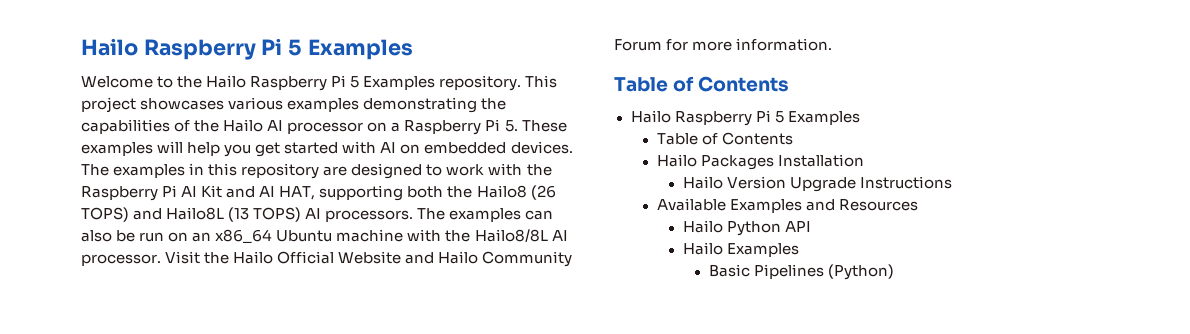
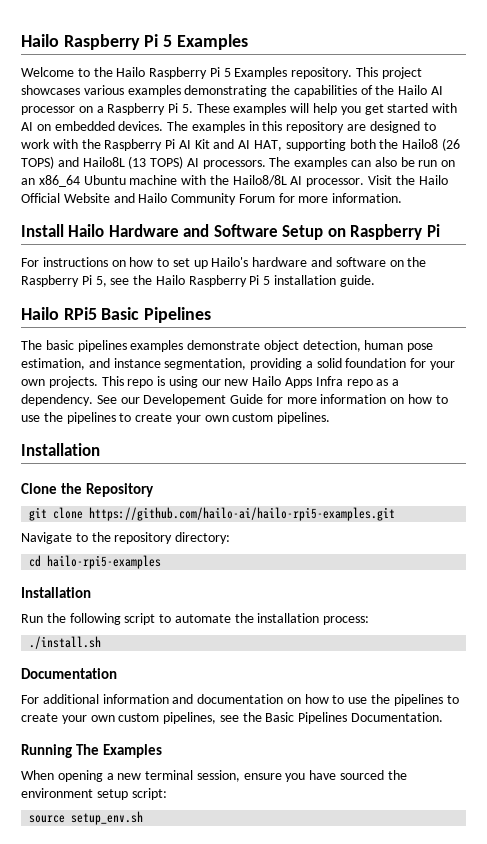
[614,76,790,92] [630,110,860,126] [656,132,793,145] [656,154,864,170] [682,176,952,192] [656,198,918,213] [682,220,811,236] [682,242,799,257] [708,264,894,280] Table of Contents // Hailo Raspberry Pi 5 Examples // Table of Contents // Hailo Packages Installation // Hailo Version Upgrade Instructions // Available Examples and Resources // Hailo Python API // Hailo Examples // Basic Pipelines (Python) -> [21,224,440,240] [21,257,427,269] [21,275,375,287] [21,307,212,323] [21,340,434,352] [21,358,456,370] [21,376,400,388] [21,394,448,406] [21,412,331,424] [21,443,100,456] [21,483,155,497] [29,507,396,521] [21,532,231,544] [29,555,162,569] [21,587,91,598] [21,613,370,625] [29,636,102,649] [21,668,117,679] [21,694,459,706] [21,712,444,724] [21,744,163,758] [21,770,407,782] [21,788,167,800] [29,811,144,825] Install Hailo Hardware and Software Setup on Raspberry Pi // For instructions on how to set up Hailo's hardware and software on the Raspberry Pi 5, see the Hailo Raspberry Pi 5 installation guide. // Hailo RPi5 Basic Pipelines // The basic pipelines examples demonstrate object detection, human pose estimation, and instance segmentation, providing a solid foundation for your own projects. This repo is using our new Hailo Apps Infra repo as a dependency. See our Developement Guide for more information on how to use the pipelines to create your own custom pipelines. // Installation // Clone the Repository // git clone https://github.com/hailo-ai/hailo-rpi5-examples.git // Navigate to the repository directory: // cd hailo-rpi5-examples // Installation // Run the following script to automate the installation process: // ./install.sh // Documentation // For additional information and documentation on how to use the pipelines to create your own custom pipelines, see the Basic Pipelines Documentation. // Running The Examples // When opening a new terminal session, ensure you have sourced the environment setup script: // source setup_env.sh

